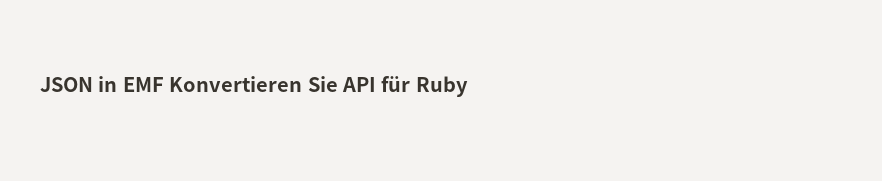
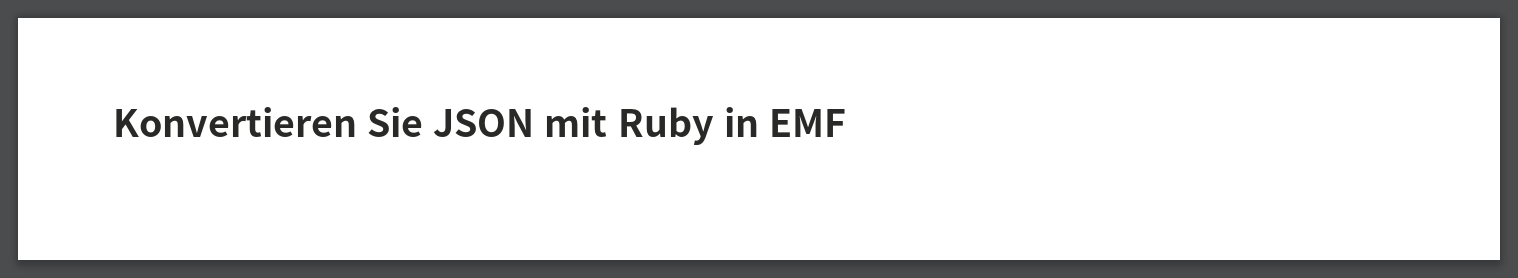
[40,76,468,97] JSON in EMF Konvertieren Sie API für Ruby -> [113,107,846,145] Konvertieren Sie JSON mit Ruby in EMF

